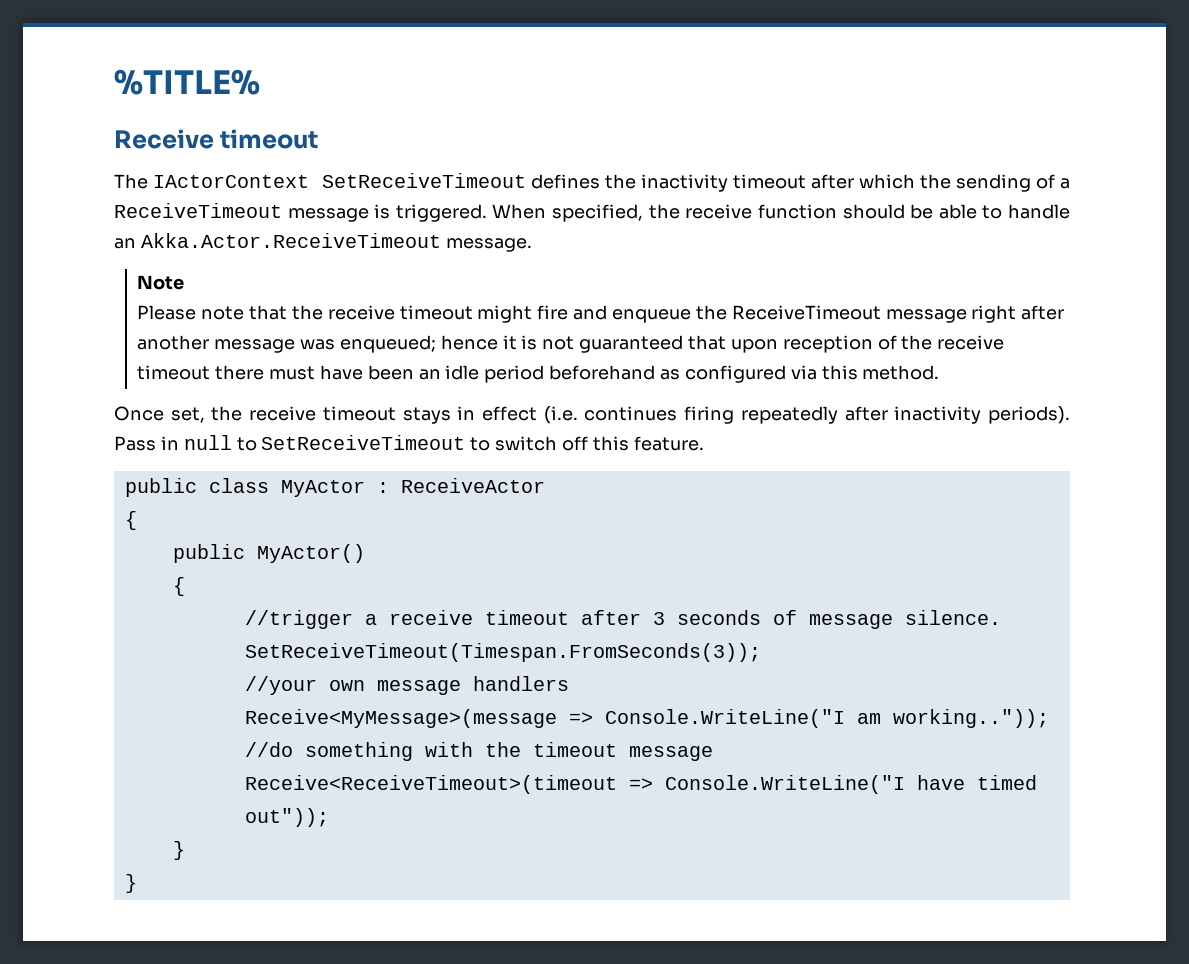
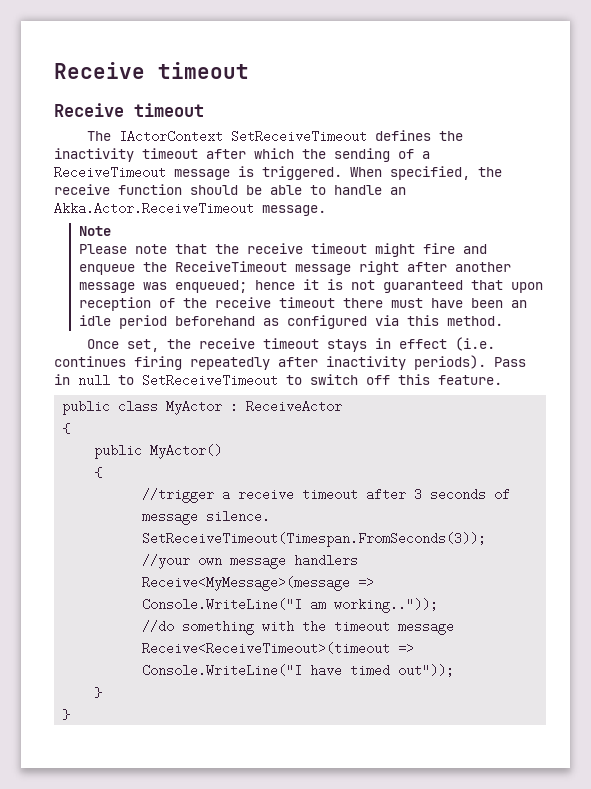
[114,69,260,95] %TITLE% -> [54,62,249,79] Receive timeout

